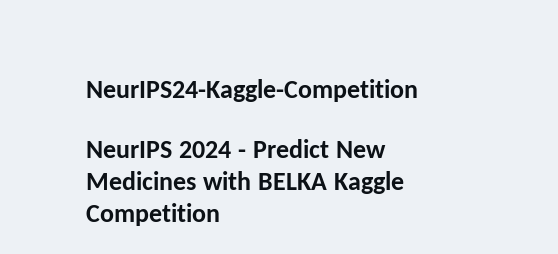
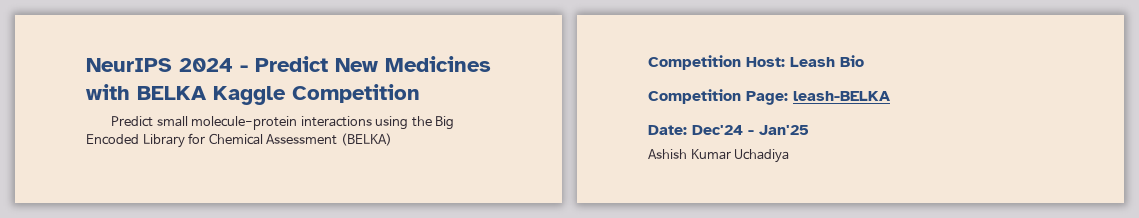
[86,79,418,102] NeurIPS24-Kaggle-Competition // -> (86, 65) none
(220, 214) none -> [111,116,455,130] [86,133,392,148] [648,55,864,70] [648,89,890,105] [648,125,809,135] [648,149,790,163] // Predict small molecule-protein interactions using the Big Encoded Library for Chemical Assessment (BELKA) // Competition Host: Leash Bio // Competition Page: leash-BELKA // Date: Dec'24 - Jan'25 // Ashish Kumar Uchadiya

